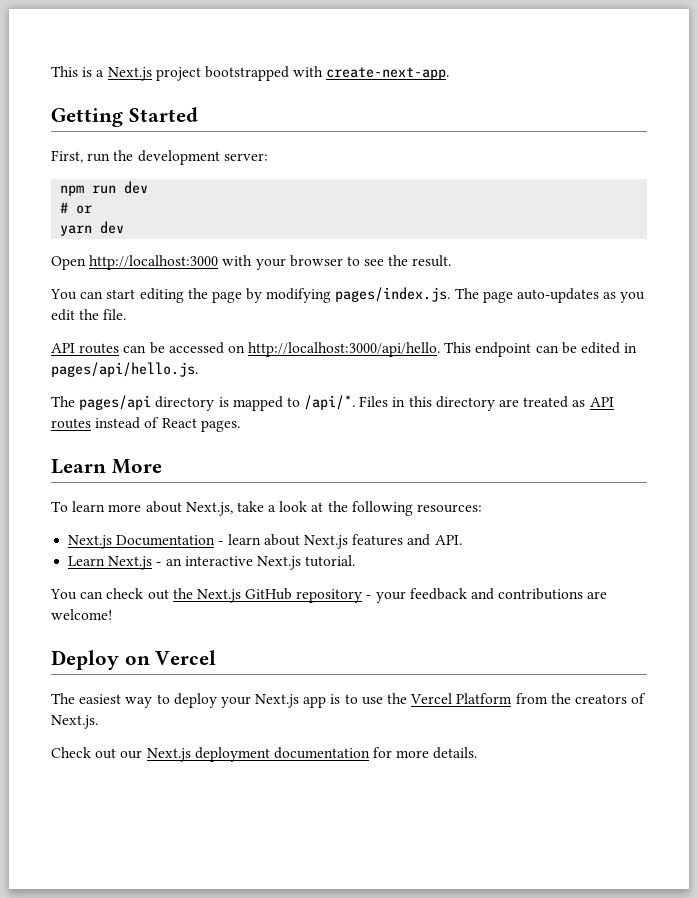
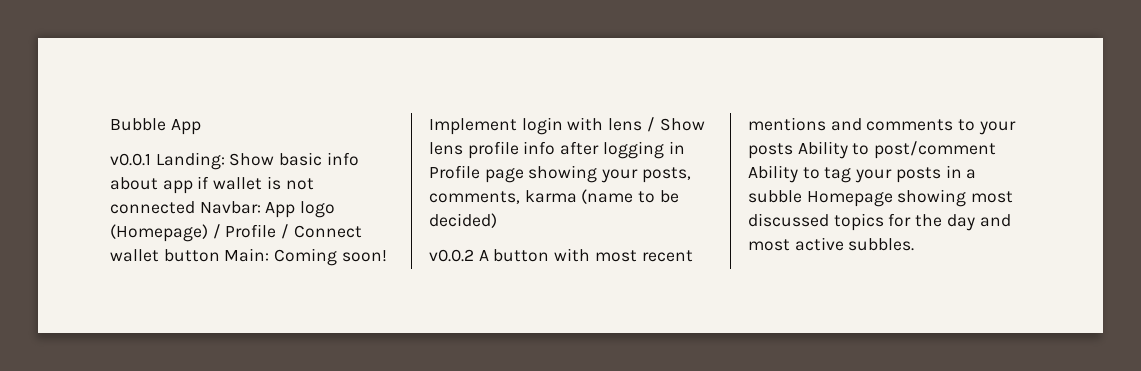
[51,66,450,81] [51,107,198,127] [51,150,268,165] [60,181,149,196] [60,202,93,214] [60,221,125,236] [51,255,452,270] [50,287,646,303] [51,309,127,321] [51,342,638,357] [51,362,198,377] [51,395,614,411] [51,417,240,432] [51,459,162,474] [51,501,483,516] [68,534,462,549] [68,555,356,570] [50,588,608,603] [51,609,112,620] [51,650,217,670] [51,693,647,708] [51,715,98,729] [51,747,478,762] This is a Next.js project bootstrapped with create-next-app. // Getting Started // First, run the development server: // npm run dev // # or // yarn dev // Open http://localhost:3000 with your browser to see the result. // You can start editing the page by modifying pages/index.js. The page auto-updates as you edit the file. // API routes can be accessed on http://localhost:3000/api/hello. This endpoint can be edited in pages/api/hello.js. // The pages/api directory is mapped to /api/*. Files in this directory are treated as API routes instead of React pages. // Learn More // To learn more about Next.js, take a look at the following resources: // Next.js Documentation - learn about Next.js features and API. // Learn Next.js - an interactive Next.js tutorial. // You can check out the Next.js GitHub repository - your feedback and contributions are welcome! // Deploy on Vercel // The easiest way to deploy your Next.js app is to use the Vercel Platform from the creators of Next.js. // Check out our Next.js deployment documentation for more details. -> [110,118,201,135] [110,152,359,170] [110,176,314,194] [110,201,336,218] [110,224,362,242] [110,248,387,266] [429,117,705,135] [429,141,685,159] [429,165,691,183] [429,189,679,204] [429,213,497,228] [429,248,693,262] [748,117,1016,135] [748,141,997,159] [748,165,977,183] [748,189,1014,207] [748,213,1011,231] [748,237,915,251] Bubble App // v0.0.1 Landing: Show basic info about app if wallet is not connected Navbar: App logo (Homepage) / Profile / Connect wallet button Main: Coming soon! Implement login with lens / Show lens profile info after logging in Profile page showing your posts, comments, karma (name to be decided) // v0.0.2 A button with most recent mentions and comments to your posts Ability to post/comment Ability to tag your posts in a subble Homepage showing most discussed topics for the day and most active subbles.

